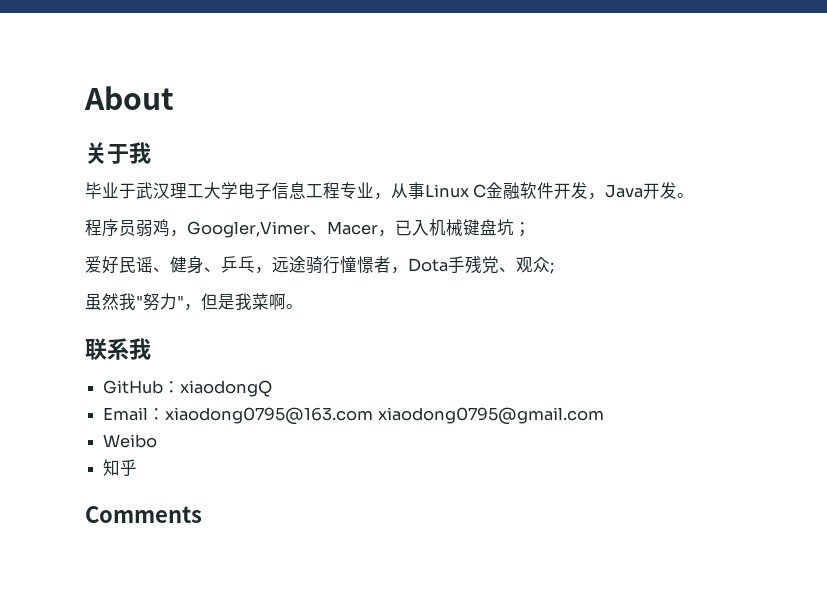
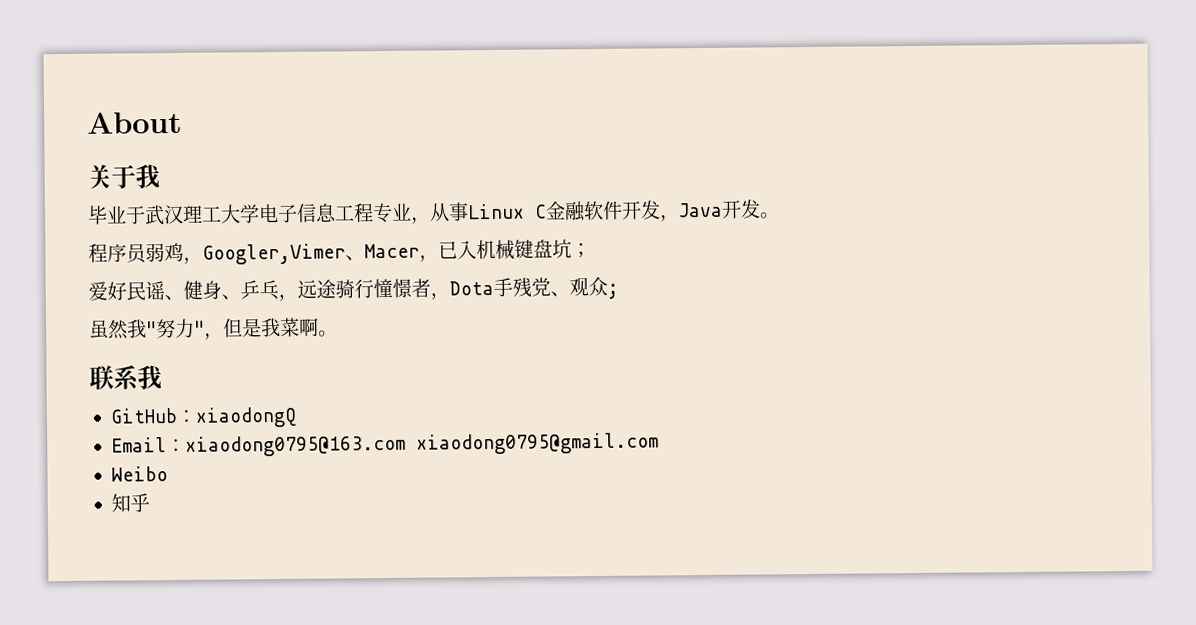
[85,506,202,523] // Comments -> (150, 503) none

